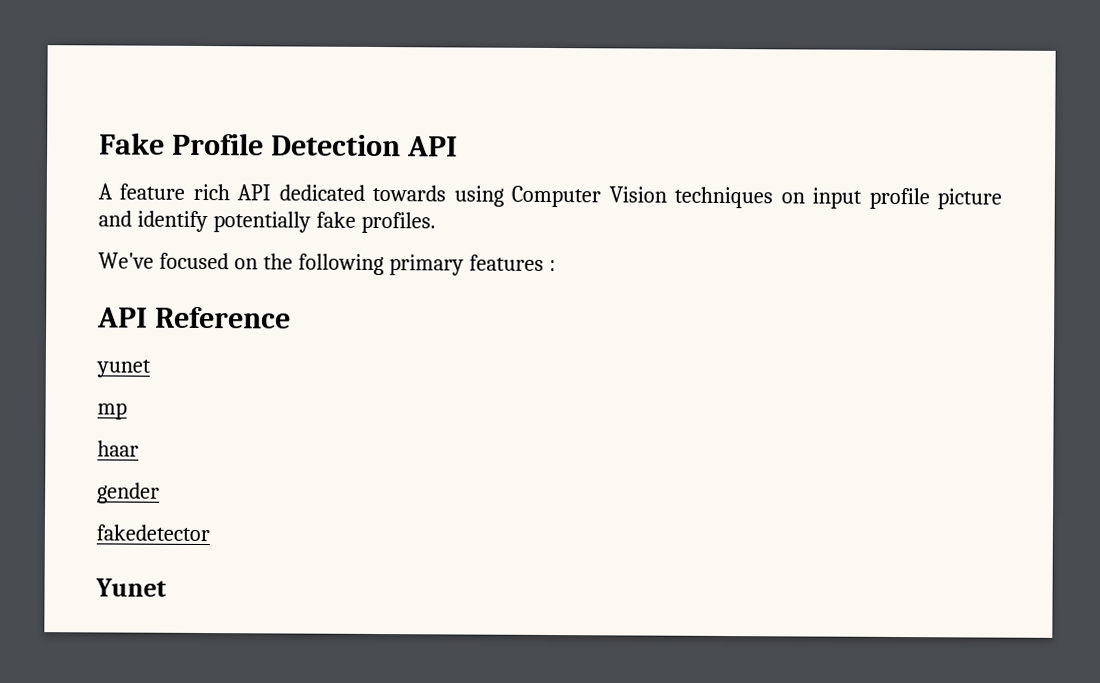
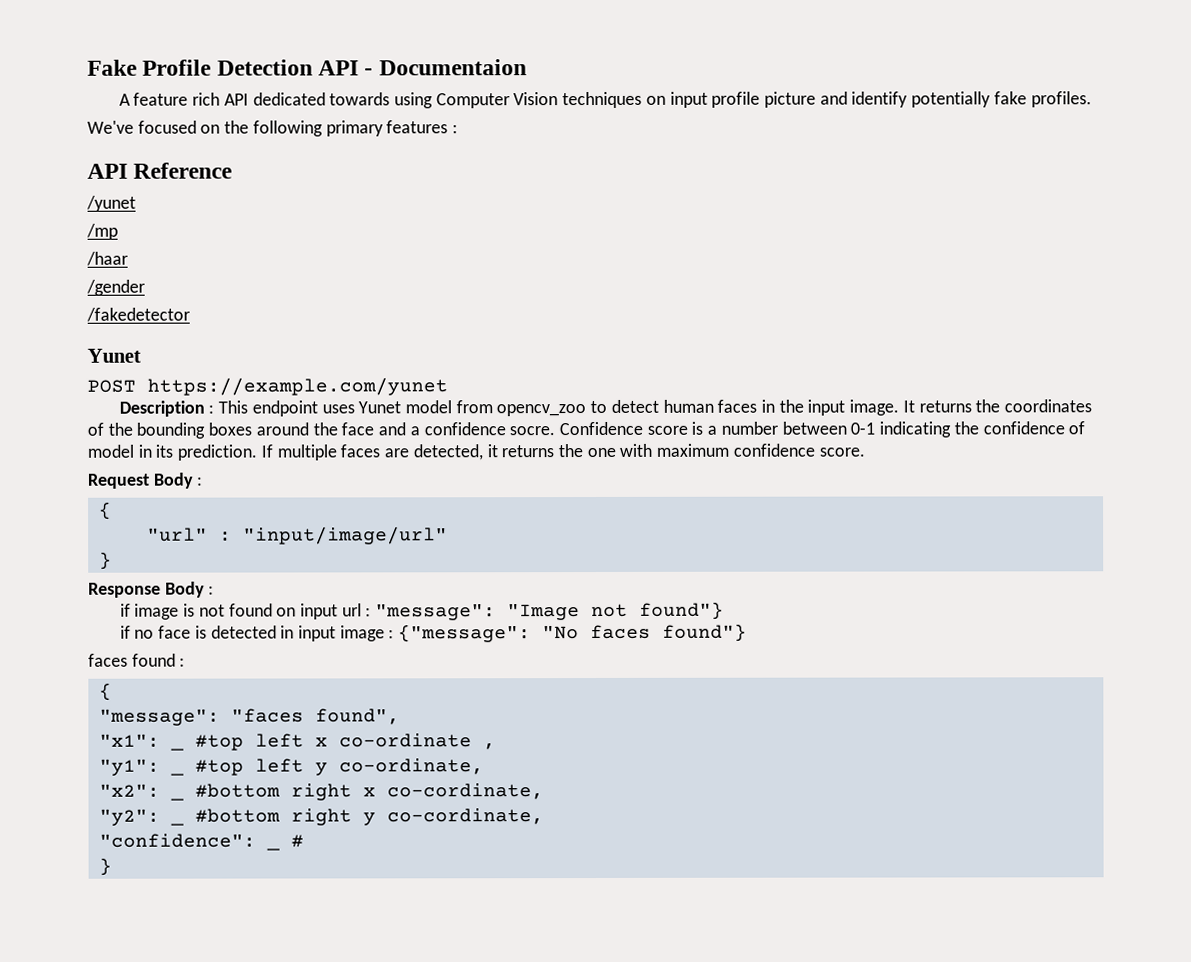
(458, 146) none -> [364,59,527,76] - Documentaion
[96,359,151,378] [97,402,127,420] [97,440,139,457] [97,482,160,504] [96,524,210,542] [95,578,167,597] yunet // mp // haar // gender // fakedetector // Yunet -> [86,195,136,212] [86,223,118,240] [86,251,128,266] [86,279,145,296] [86,307,190,322] [87,348,141,363] [87,377,448,396] [118,399,1093,417] [87,421,1086,439] [87,443,865,461] [87,472,204,489] [98,501,112,520] [146,526,448,545] [98,551,112,570] [88,581,215,598] [119,601,725,621] [119,623,748,643] [88,653,186,667] [98,682,112,701] [98,708,400,726] [98,733,496,751] [98,758,484,776] [98,783,544,801] [98,808,544,826] [98,833,304,851] [98,857,112,876] /yunet // /mp // /haar // /gender // /fakedetector // Yunet // POST https://example.com/yunet // Description : This endpoint uses Yunet model from opencv_zoo to detect human faces in the input image. It returns the coordinates of the bounding boxes around the face and a confidence socre. Confidence score is a number between 0-1 indicating the confidence of model in its prediction. If multiple faces are detected, it returns the one with maximum confidence score. // Request Body : // { // "url" : "input/image/url" // } // Response Body : // if image is not found on input url : "message": "Image not found"} // if no face is detected in input image : {"message": "No faces found"} // faces found : // { // "message": "faces found", // "x1": _ #top left x co-ordinate , // "y1": _ #top left y co-ordinate, // "x2": _ #bottom right x co-cordinate, // "y2": _ #bottom right y co-cordinate, // "confidence": _ # // }

